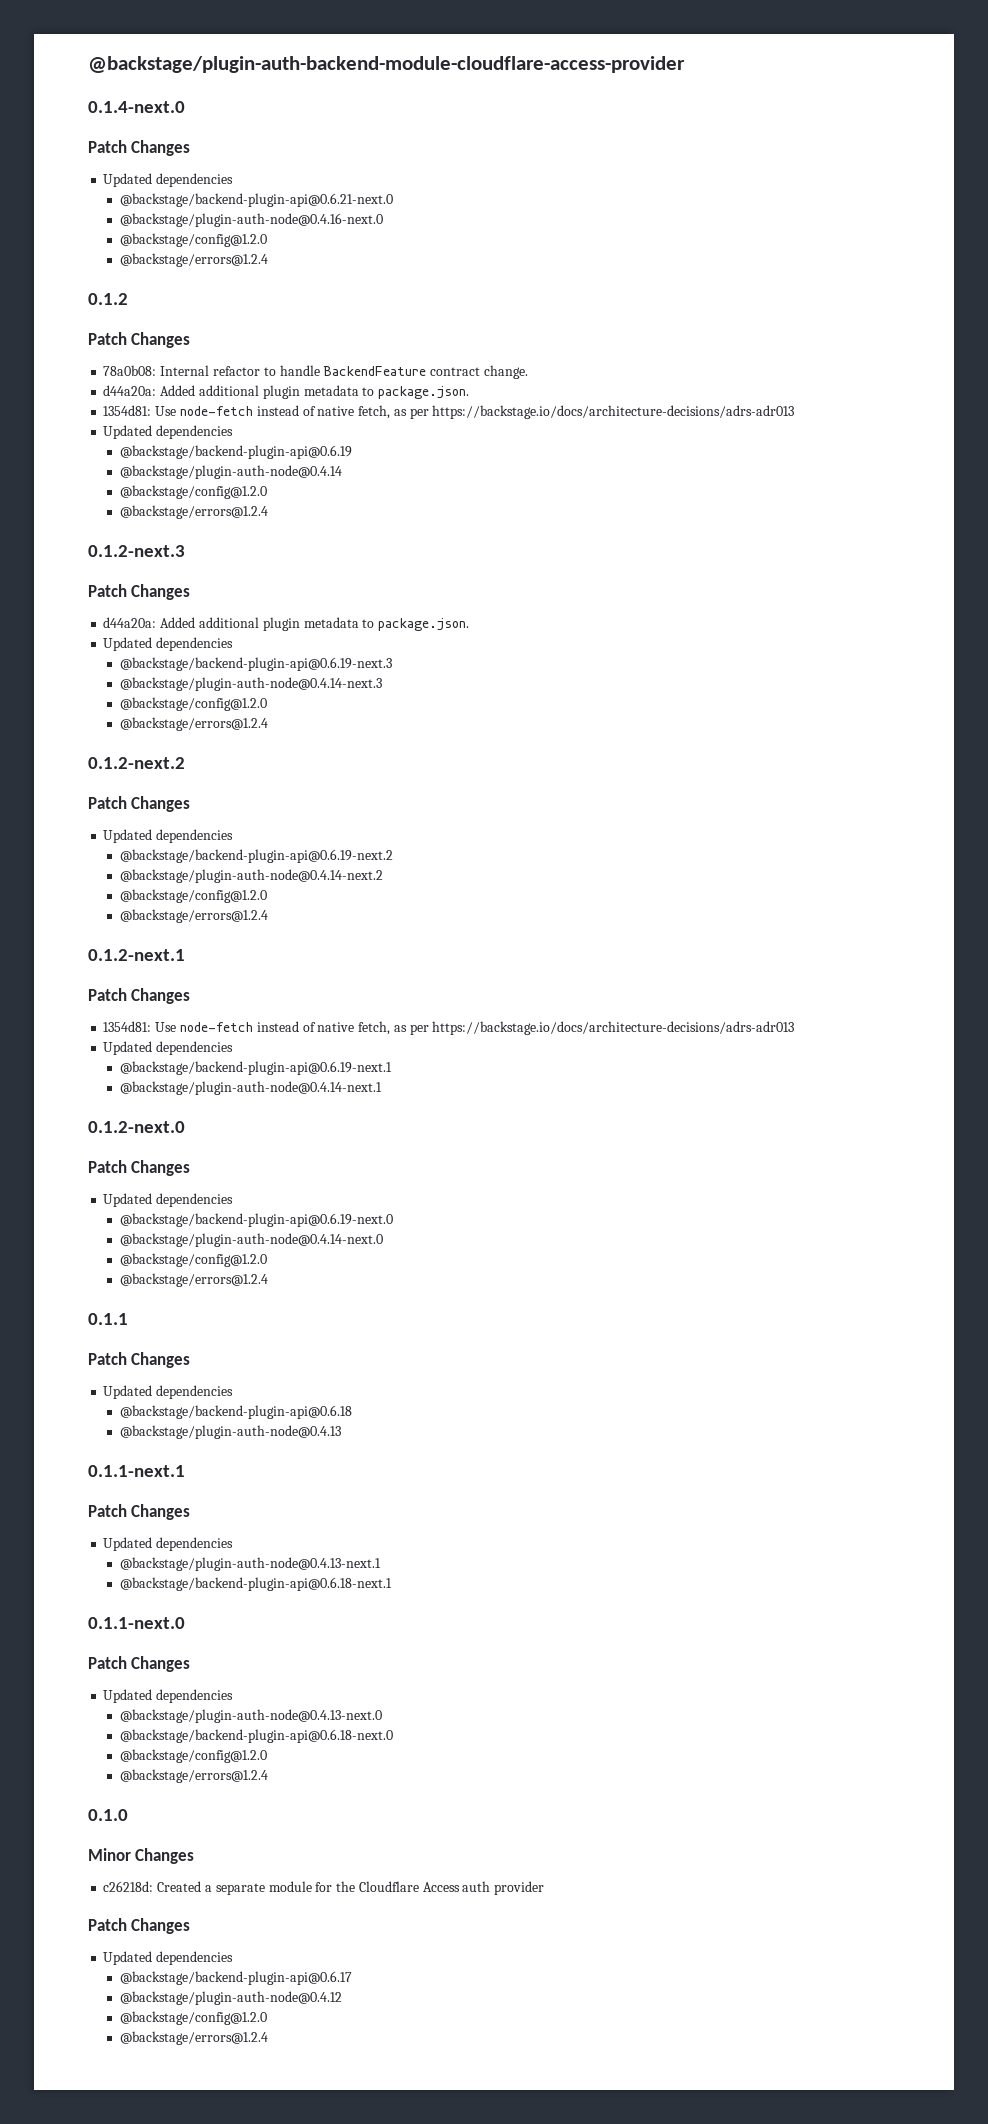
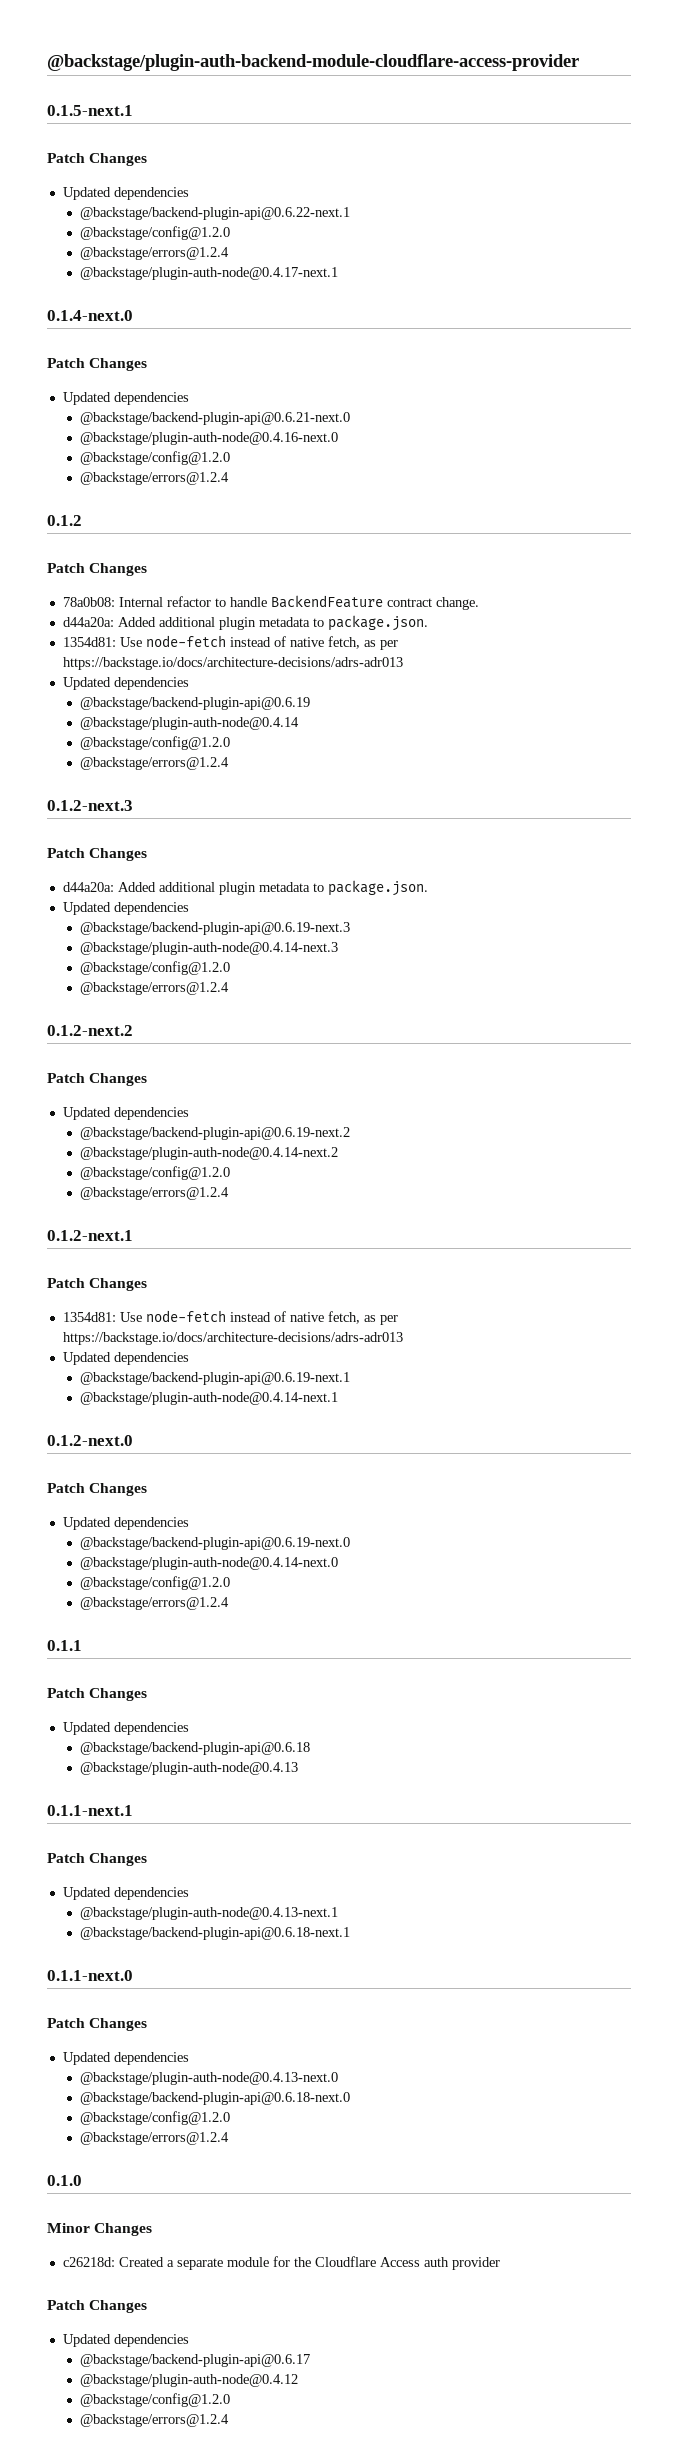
(685, 64) none -> [47,105,133,116] [47,153,148,166] [62,187,189,200] [80,207,351,220] [80,226,231,240] [80,247,230,260] [80,267,339,280] // 0.1.5-next.1 // Patch Changes // Updated dependencies // @backstage/backend-plugin-api@0.6.22-next.1 // @backstage/config@1.2.0 // @backstage/errors@1.2.4 // @backstage/plugin-auth-node@0.4.17-next.1

